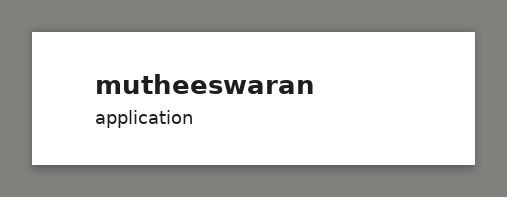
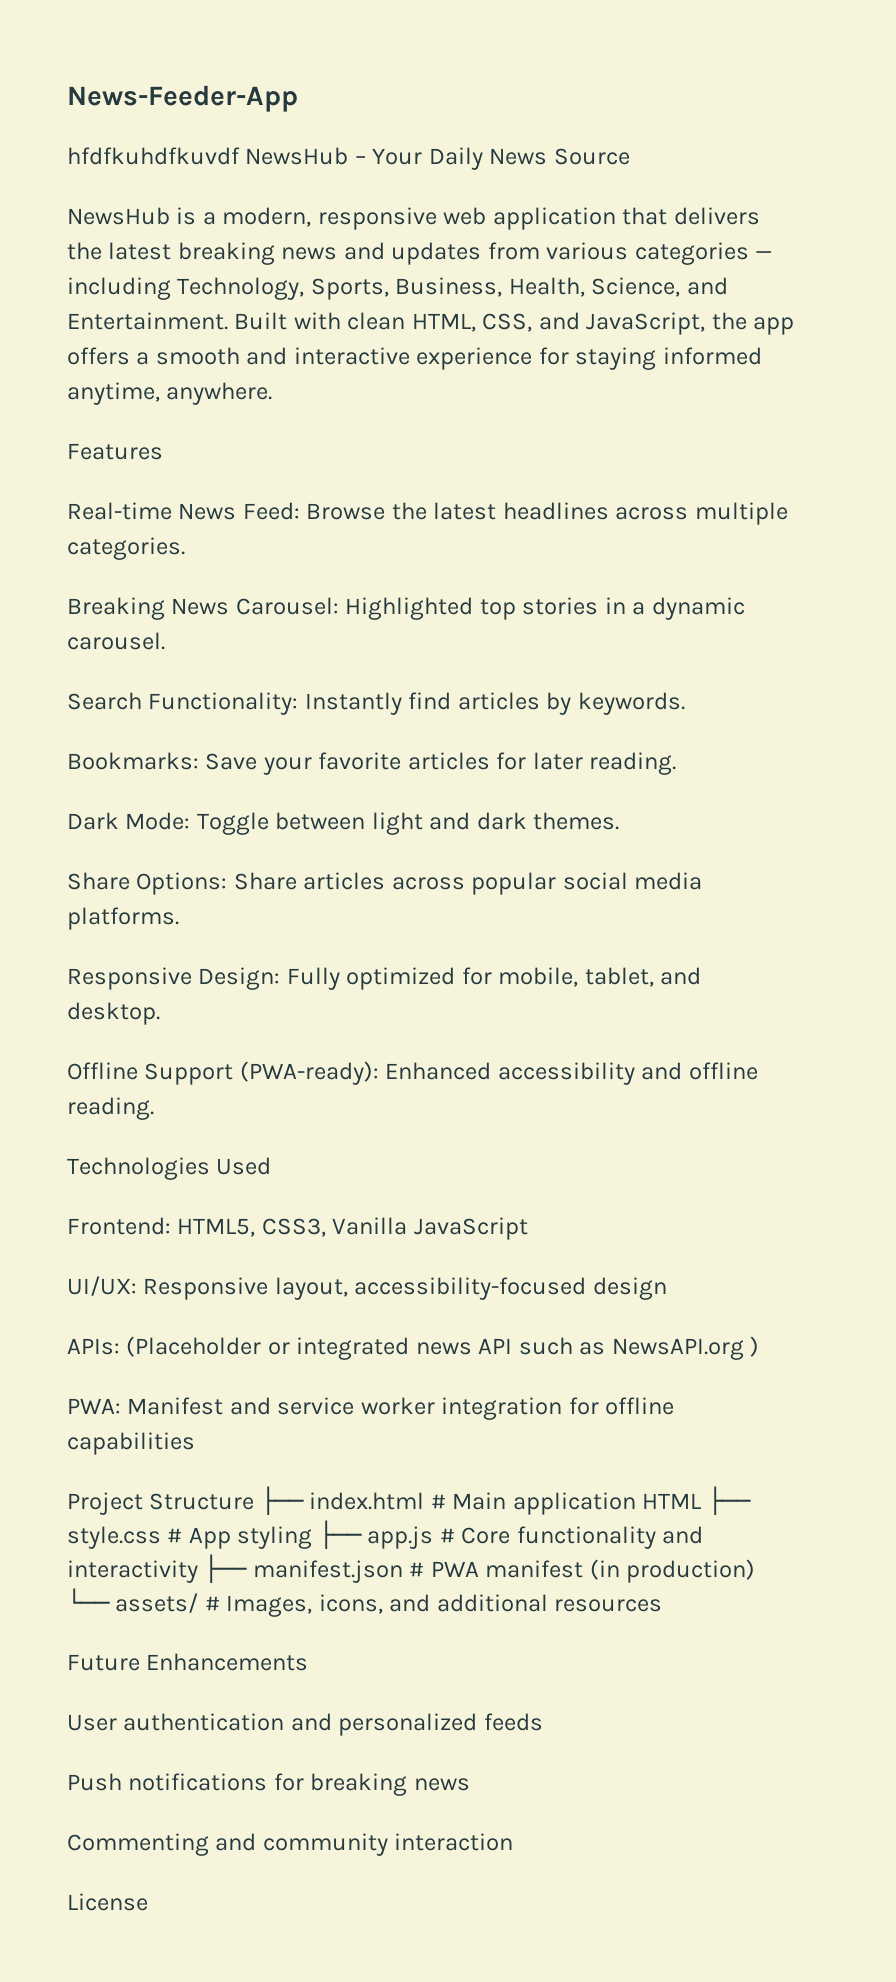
[95,74,315,94] [95,110,193,128] mutheeswaran // application -> [67,85,298,112] [67,147,630,170] [67,207,760,230] [67,242,773,265] [67,277,728,300] [67,312,795,335] [67,347,762,370] [67,382,273,405] [67,443,163,460] [67,502,788,525] [67,537,185,560] [67,597,745,620] [67,632,165,650] [67,692,685,715] [67,752,677,775] [67,812,620,835] [67,872,703,895] [67,907,179,930] [67,967,702,990] [67,1002,160,1025] [67,1061,758,1085] [67,1097,154,1120] [67,1157,272,1180] [67,1217,528,1240] [67,1276,667,1300] [67,1336,760,1360] [67,1397,675,1420] [67,1432,195,1455] [67,1486,751,1515] [67,1520,704,1549] [67,1554,756,1583] [67,1588,663,1617] [67,1653,309,1671] [67,1713,543,1736] [67,1773,470,1796] [67,1833,514,1856] [67,1893,148,1911] News-Feeder-App // hfdfkuhdfkuvdf NewsHub – Your Daily News Source // NewsHub is a modern, responsive web application that delivers the latest breaking news and updates from various categories — including Technology, Sports, Business, Health, Science, and Entertainment. Built with clean HTML, CSS, and JavaScript, the app offers a smooth and interactive experience for staying informed anytime, anywhere. // Features // Real-time News Feed: Browse the latest headlines across multiple categories. // Breaking News Carousel: Highlighted top stories in a dynamic carousel. // Search Functionality: Instantly find articles by keywords. // Bookmarks: Save your favorite articles for later reading. // Dark Mode: Toggle between light and dark themes. // Share Options: Share articles across popular social media platforms. // Responsive Design: Fully optimized for mobile, tablet, and desktop. // Offline Support (PWA-ready): Enhanced accessibility and offline reading. // Technologies Used // Frontend: HTML5, CSS3, Vanilla JavaScript // UI/UX: Responsive layout, accessibility-focused design // APIs: (Placeholder or integrated news API such as NewsAPI.org ) // PWA: Manifest and service worker integration for offline capabilities // Project Structure ├── index.html # Main application HTML ├── style.css # App styling ├── app.js # Core functionality and interactivity ├── manifest.json # PWA manifest (in production) └── assets/ # Images, icons, and additional resources // Future Enhancements // User authentication and personalized feeds // Push notifications for breaking news // Commenting and community interaction // License

